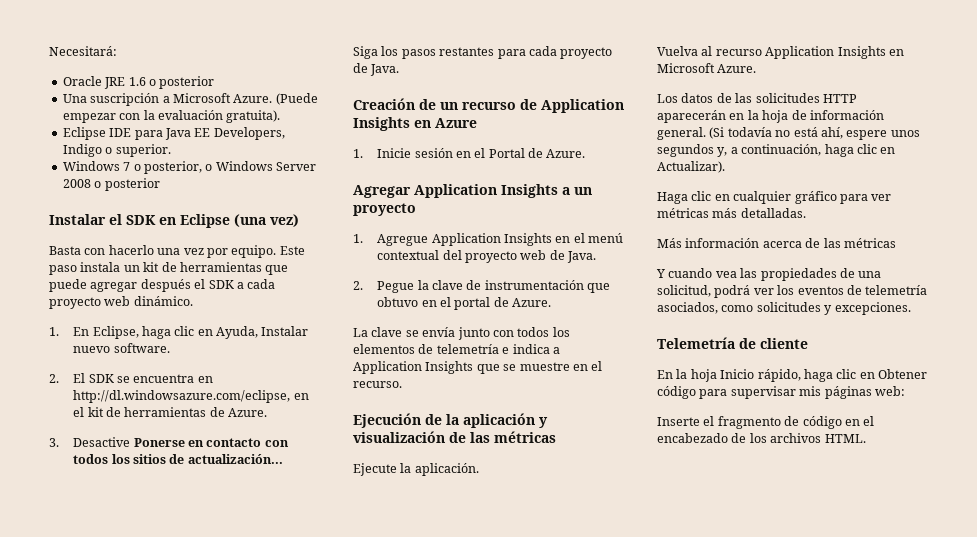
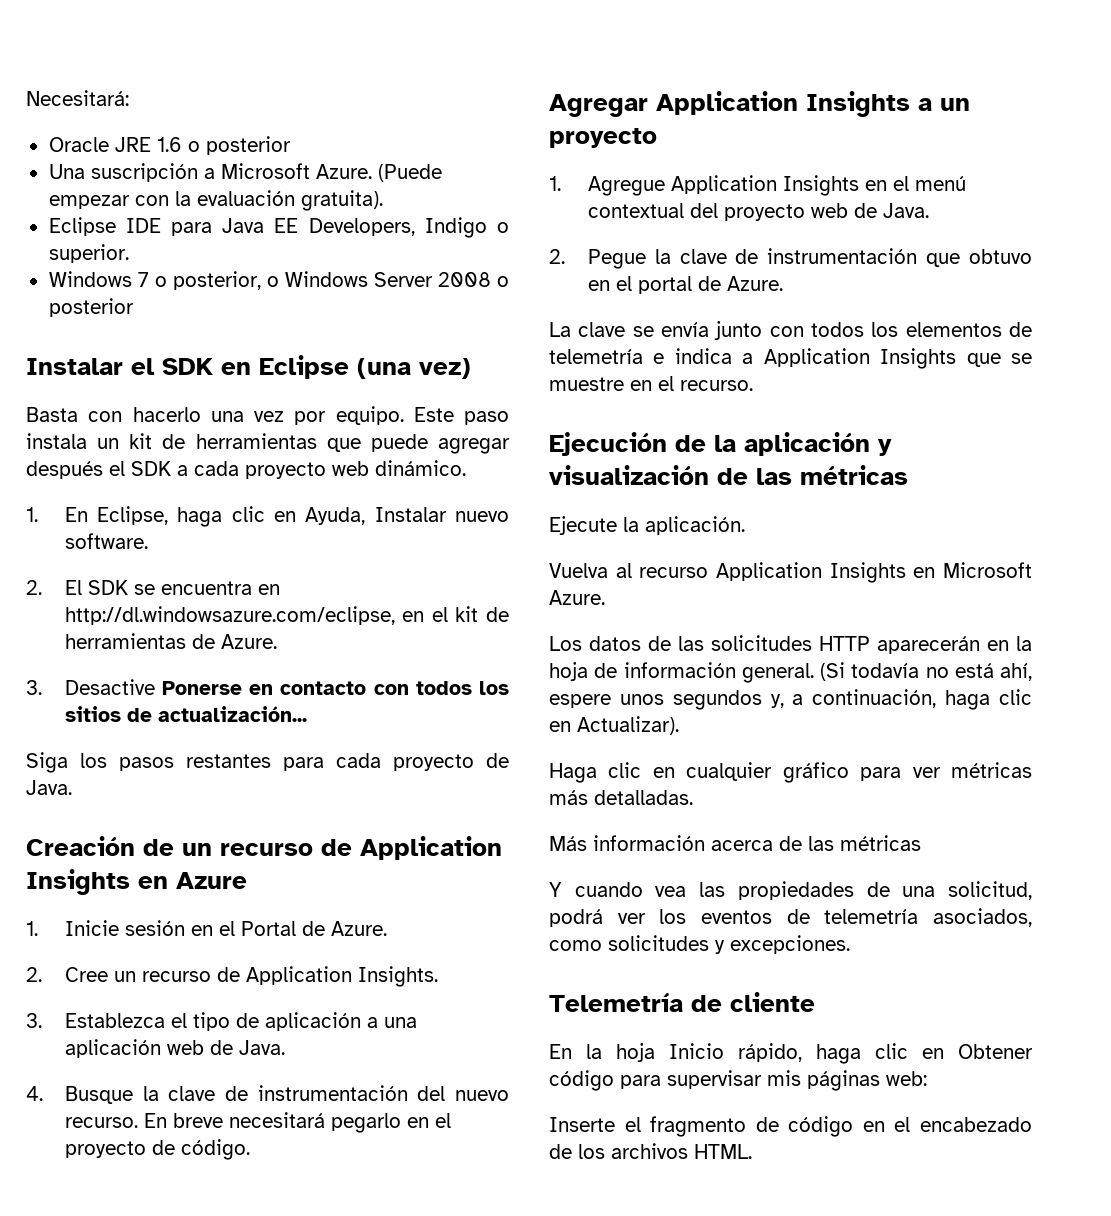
(586, 153) none -> [26,966,438,987] [26,1012,417,1031] [64,1039,285,1058] [26,1085,509,1104] [64,1112,451,1133] [64,1139,250,1160] // 2. Cree un recurso de Application Insights. // 3. Establezca el tipo de aplicación a una aplicación web de Java. // 4. Busque la clave de instrumentación del nuevo recurso. En breve necesitará pegarlo en el proyecto de código.

